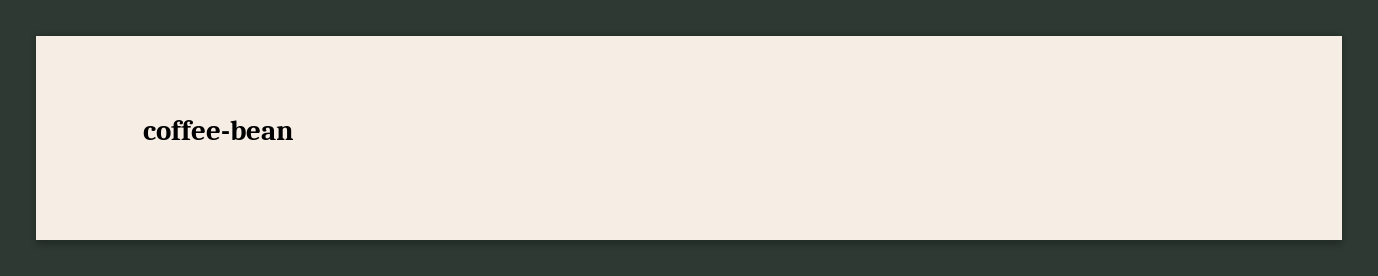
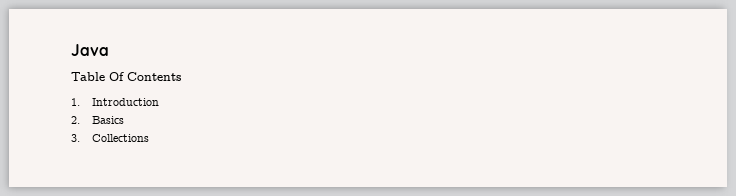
[143,120,294,140] coffee-bean -> [71,44,109,56] [71,72,181,81] [71,98,160,106] [71,116,125,124] [71,134,150,142] Java // Table Of Contents // 1. Introduction // 2. Basics // 3. Collections

